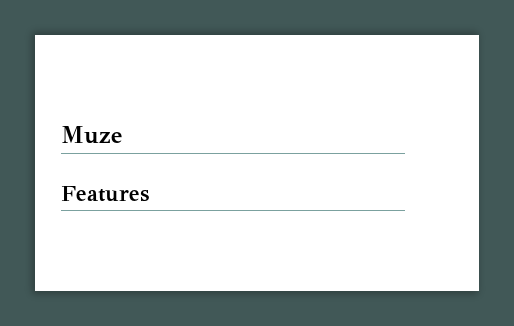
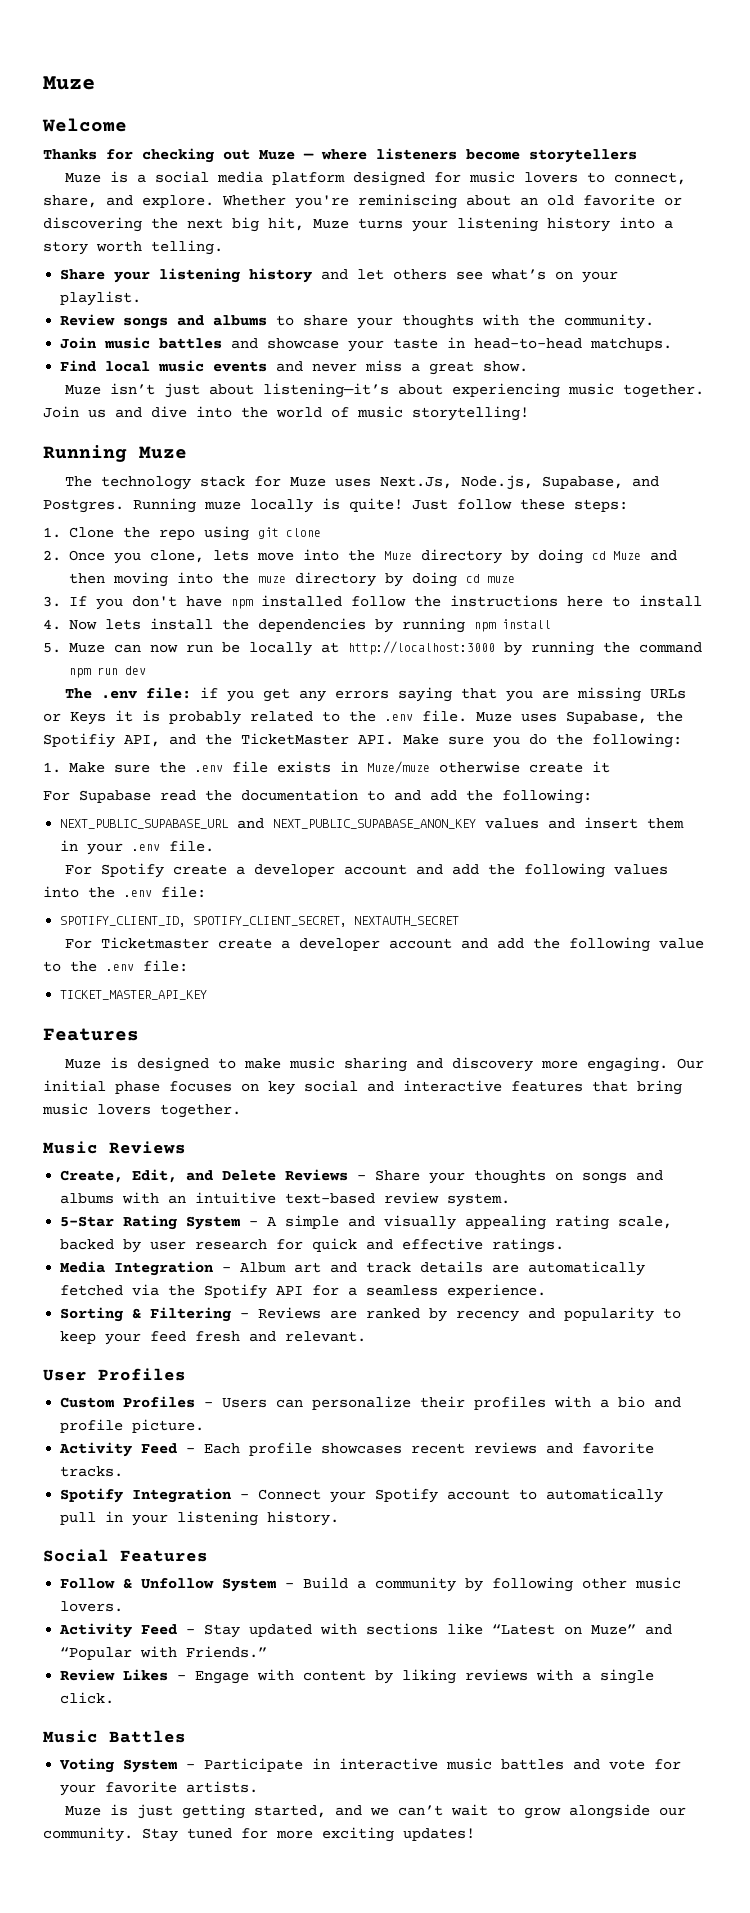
[61,126,122,144] [61,186,149,202] Muze // Features -> [43,76,95,90] [42,118,127,132] [43,148,637,163] [64,171,686,186] [43,194,682,209] [43,217,673,232] [43,240,223,255] [60,268,619,283] [60,291,142,306] [60,314,655,329] [60,337,673,352] [60,360,529,375] [64,383,704,398] [43,406,529,421] [43,445,187,462] [64,475,659,490] [43,498,628,513] [43,526,321,541] [43,549,677,564] [68,572,515,587] [43,595,702,610] [43,618,551,633] [43,641,702,656] [68,666,146,678] [64,687,686,702] [43,710,683,725] [43,733,682,748] [43,761,610,774] [43,789,592,804] [60,817,685,829] [60,840,215,855] [64,863,668,878] [43,886,206,898] [60,916,460,927] [64,937,704,952] [43,960,188,972] [60,990,208,1000] [43,1028,139,1041] [64,1057,704,1072] [43,1080,682,1095] [42,1103,241,1118] [43,1141,186,1154] [60,1169,664,1184] [60,1192,511,1207] [60,1215,673,1230] [60,1238,565,1253] [60,1261,646,1276] [60,1284,547,1299] [60,1307,682,1322] [60,1331,367,1345] [43,1368,186,1381] [60,1396,682,1410] [60,1419,205,1433] [59,1442,655,1457] [60,1466,124,1477] [60,1488,664,1503] [60,1511,340,1526] [43,1549,208,1562] [60,1577,682,1592] [60,1601,124,1612] [59,1623,673,1638] [60,1646,268,1660] [60,1669,655,1684] [60,1692,115,1704] [43,1730,186,1743] [59,1758,682,1773] [60,1781,259,1796] [64,1804,686,1819] [43,1827,475,1842] Muze // Welcome // Thanks for checking out Muze — where listeners become storytellers // Muze is a social media platform designed for music lovers to connect, share, and explore. Whether you're reminiscing about an old favorite or discovering the next big hit, Muze turns your listening history into a story worth telling. // Share your listening history and let others see what’s on your playlist. // Review songs and albums to share your thoughts with the community. // Join music battles and showcase your taste in head-to-head matchups. // Find local music events and never miss a great show. // Muze isn’t just about listening—it’s about experiencing music together. Join us and dive into the world of music storytelling! // Running Muze // The technology stack for Muze uses Next.Js, Node.js, Supabase, and Postgres. Running muze locally is quite! Just follow these steps: // 1. Clone the repo using git clone // 2. Once you clone, lets move into the Muze directory by doing cd Muze and then moving into the muze directory by doing cd muze // 3. If you don't have npm installed follow the instructions here to install // 4. Now lets install the dependencies by running npm install // 5. Muze can now run be locally at http://localhost:3000 by running the command npm run dev // The .env file: if you get any errors saying that you are missing URLs or Keys it is probably related to the .env file. Muze uses Supabase, the Spotifiy API, and the TicketMaster API. Make sure you do the following: // 1. Make sure the .env file exists in Muze/muze otherwise create it // For Supabase read the documentation to and add the following: // NEXT_PUBLIC_SUPABASE_URL and NEXT_PUBLIC_SUPABASE_ANON_KEY values and insert them in your .env file. // For Spotify create a developer account and add the following values into the .env file: // SPOTIFY_CLIENT_ID, SPOTIFY_CLIENT_SECRET, NEXTAUTH_SECRET // For Ticketmaster create a developer account and add the following value to the .env file: // TICKET_MASTER_API_KEY // Features // Muze is designed to make music sharing and discovery more engaging. Our initial phase focuses on key social and interactive features that bring music lovers together. // Music Reviews // Create, Edit, and Delete Reviews – Share your thoughts on songs and albums with an intuitive text-based review system. // 5-Star Rating System – A simple and visually appealing rating scale, backed by user research for quick and effective ratings. // Media Integration – Album art and track details are automatically fetched via the Spotify API for a seamless experience. // Sorting & Filtering – Reviews are ranked by recency and popularity to keep your feed fresh and relevant. // User Profiles // Custom Profiles – Users can personalize their profiles with a bio and profile picture. // Activity Feed – Each profile showcases recent reviews and favorite tracks. // Spotify Integration – Connect your Spotify account to automatically pull in your listening history. // Social Features // Follow & Unfollow System – Build a community by following other music lovers. // Activity Feed – Stay updated with sections like “Latest on Muze” and “Popular with Friends.” // Review Likes – Engage with content by liking reviews with a single click. // Music Battles // Voting System – Participate in interactive music battles and vote for your favorite artists. // Muze is just getting started, and we can’t wait to grow alongside our community. Stay tuned for more exciting updates!

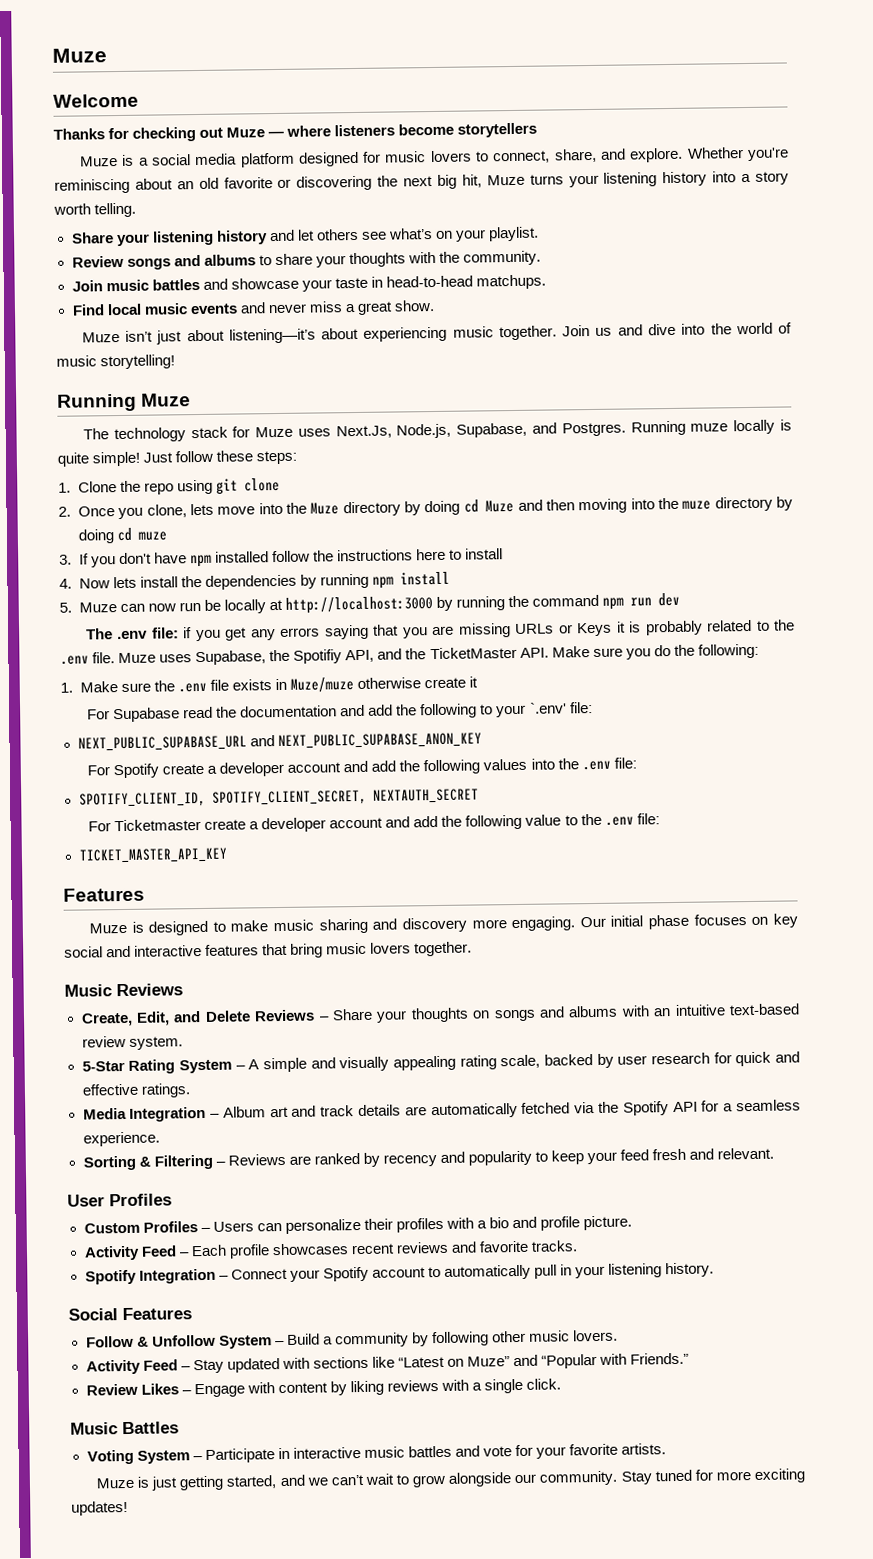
[349,498,403,512] quite! -> [57,451,141,467] quite simple!
[367,789,592,804] [60,817,685,829] [60,840,215,855] to and add the following: // NEXT_PUBLIC_SUPABASE_URL and NEXT_PUBLIC_SUPABASE_ANON_KEY values and insert them in your .env file. -> [340,702,593,719] [77,732,482,752] and add the following to your `.env' file: // NEXT_PUBLIC_SUPABASE_URL and NEXT_PUBLIC_SUPABASE_ANON_KEY

